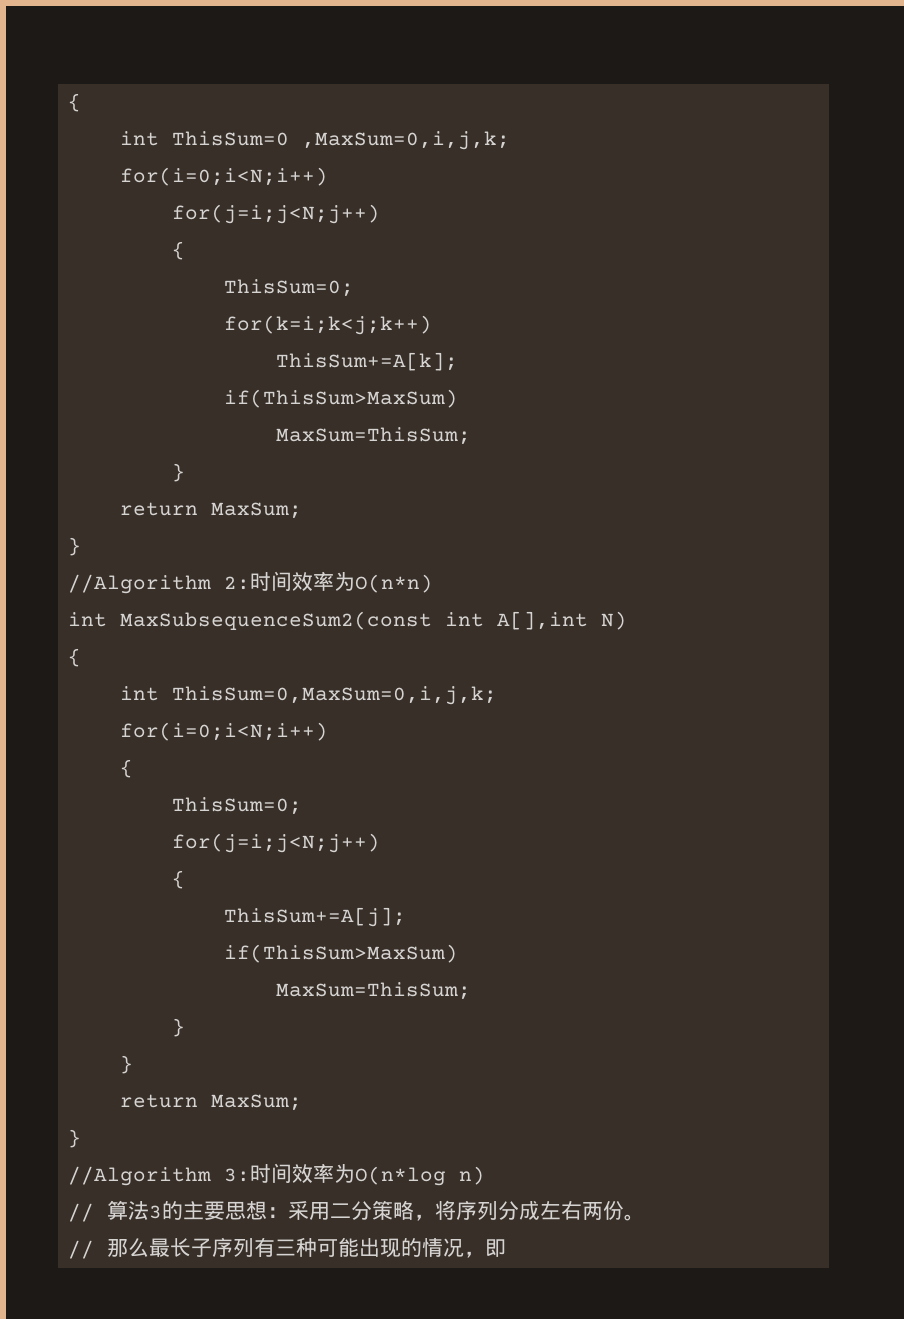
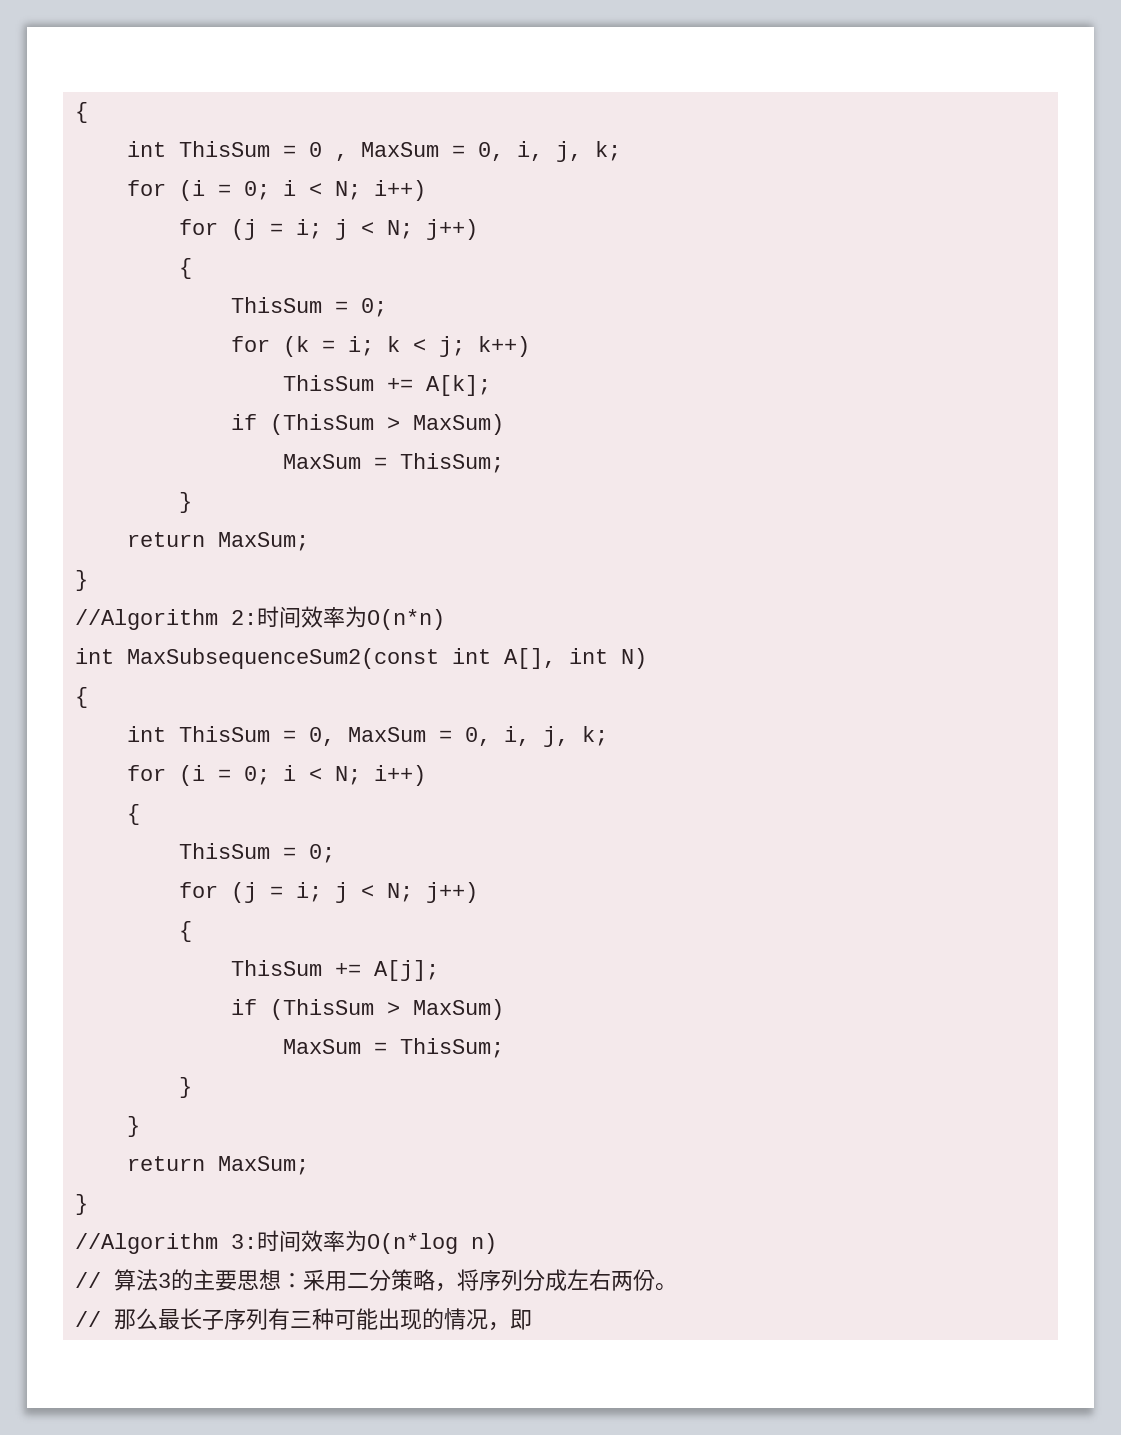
[68,93,82,112] [120,131,511,150] [120,167,329,186] [172,204,381,224] [172,241,186,260] [224,279,355,297] [224,315,433,335] [276,352,459,371] [224,389,459,408] [276,427,472,445] { // int ThisSum=0 ,MaxSum=0,i,j,k; // for(i=0;i<N;i++) // for(j=i;j<N;j++) // { // ThisSum=0; // for(k=i;k<j;k++) // ThisSum+=A[k]; // if(ThisSum>MaxSum) // MaxSum=ThisSum; -> [75,102,88,123] [127,141,621,162] [127,180,426,201] [179,219,478,240] [179,258,192,279] [231,297,387,317] [231,336,530,357] [283,375,491,396] [231,414,504,435] [283,453,504,473] { // int ThisSum = 0 , MaxSum = 0, i, j, k; // for (i = 0; i < N; i++) // for (j = i; j < N; j++) // { // ThisSum = 0; // for (k = i; k < j; k++) // ThisSum += A[k]; // if (ThisSum > MaxSum) // MaxSum = ThisSum;
[497,611,589,630] A[],int -> [504,648,608,669] A[], int
[172,686,498,705] [120,722,329,741] [120,759,134,778] [172,797,303,815] [172,833,381,853] [172,870,186,889] [224,907,407,927] [224,944,459,963] [276,982,472,1000] ThisSum=0,MaxSum=0,i,j,k; // for(i=0;i<N;i++) // { // ThisSum=0; // for(j=i;j<N;j++) // { // ThisSum+=A[j]; // if(ThisSum>MaxSum) // MaxSum=ThisSum; -> [179,726,608,747] [127,765,426,786] [127,804,140,825] [179,843,335,863] [179,882,478,903] [179,921,192,942] [231,960,439,981] [231,999,504,1020] [283,1038,504,1058] ThisSum = 0, MaxSum = 0, i, j, k; // for (i = 0; i < N; i++) // { // ThisSum = 0; // for (j = i; j < N; j++) // { // ThisSum += A[j]; // if (ThisSum > MaxSum) // MaxSum = ThisSum;

